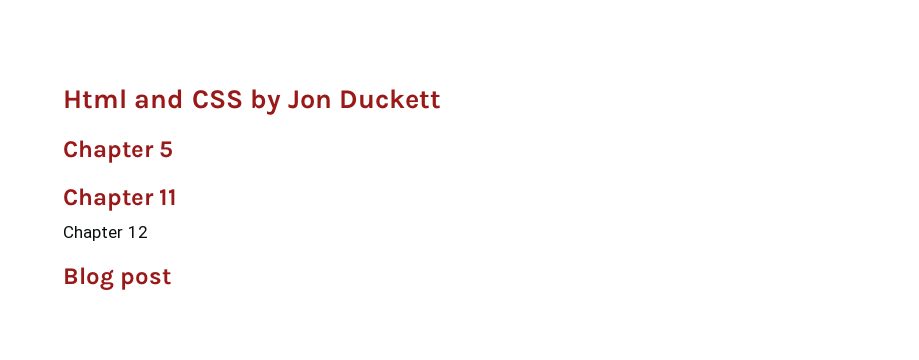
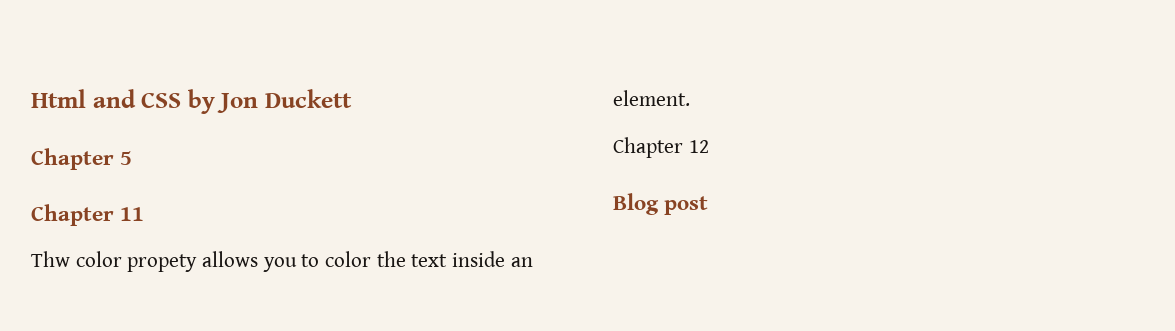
(178, 197) none -> [31,251,533,272] [613,90,690,106] // Thw color propety allows you to color the text inside an element.

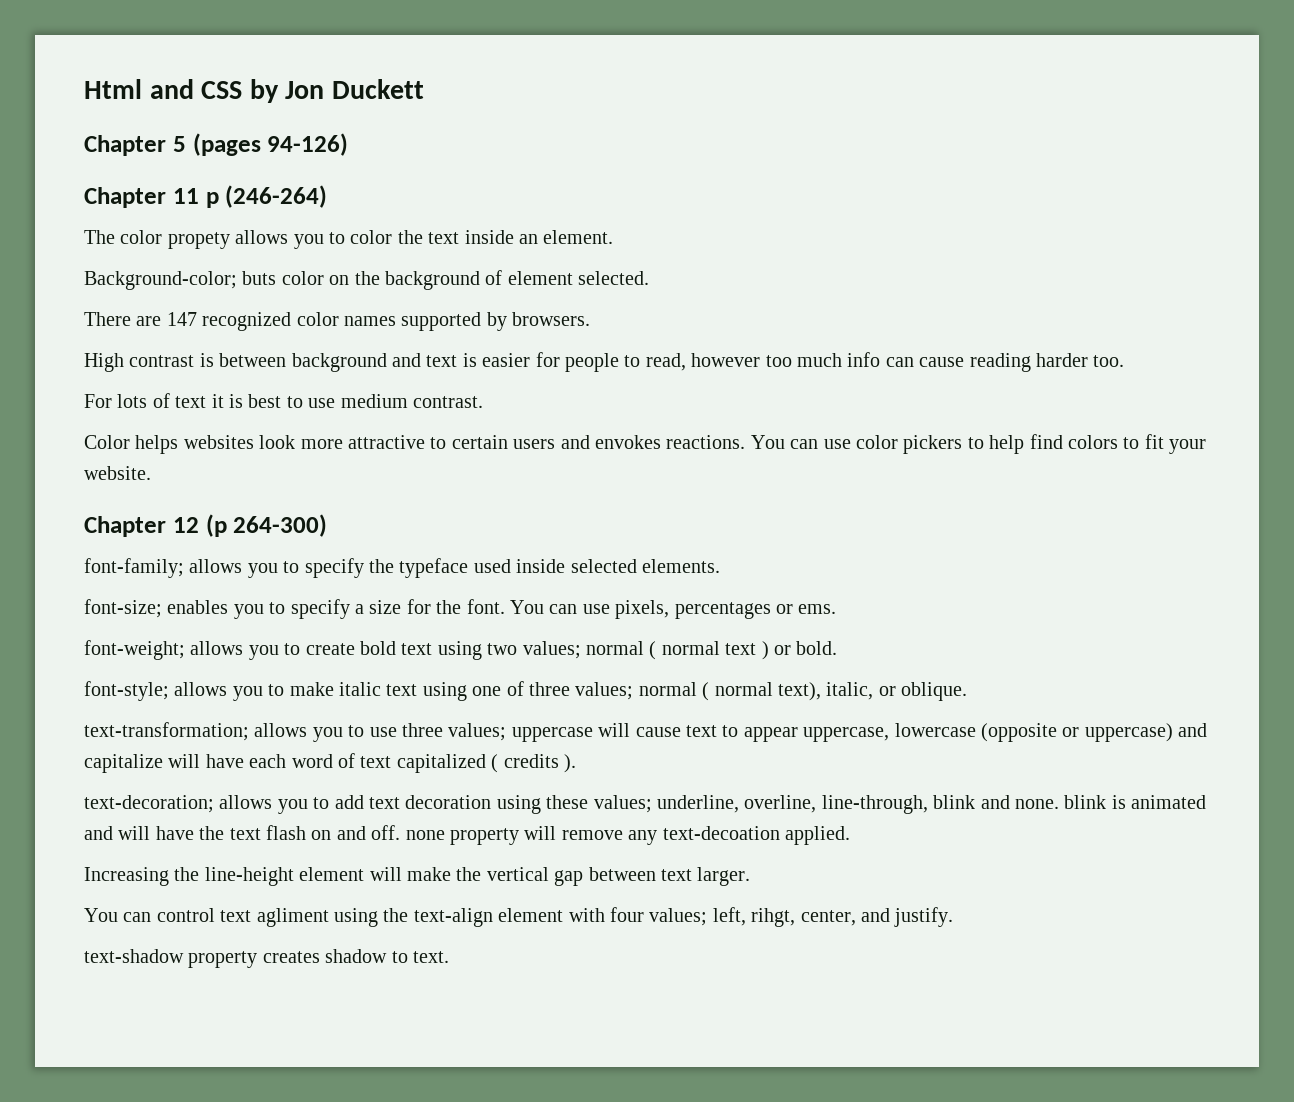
(133, 158) none -> [192,133,349,156] (pages 94-126)
[31,251,70,267] // Thw -> [205,185,328,208] [84,230,115,244] p (246-264) // The
[613,137,709,158] [613,193,709,215] Chapter 12 // Blog post -> [84,270,650,290] [84,312,591,331] [84,352,1125,372] [84,393,483,408] [84,434,1207,454] [84,466,151,480] [84,514,328,537] [84,558,720,578] [84,599,837,619] [84,640,838,660] [84,681,968,701] [84,722,1208,742] [84,753,576,773] [84,795,1207,814] [84,825,850,845] [84,867,751,886] [84,907,954,927] [84,949,449,968] Background-color; buts color on the background of element selected. // There are 147 recognized color names supported by browsers. // High contrast is between background and text is easier for people to read, however too much info can cause reading harder too. // For lots of text it is best to use medium contrast. // Color helps websites look more attractive to certain users and envokes reactions. You can use color pickers to help find colors to fit your website. // Chapter 12 (p 264-300) // font-family; allows you to specify the typeface used inside selected elements. // font-size; enables you to specify a size for the font. You can use pixels, percentages or ems. // font-weight; allows you to create bold text using two values; normal ( normal text ) or bold. // font-style; allows you to make italic text using one of three values; normal ( normal text), italic, or oblique. // text-transformation; allows you to use three values; uppercase will cause text to appear uppercase, lowercase (opposite or uppercase) and capitalize will have each word of text capitalized ( credits ). // text-decoration; allows you to add text decoration using these values; underline, overline, line-through, blink and none. blink is animated and will have the text flash on and off. none property will remove any text-decoation applied. // Increasing the line-height element will make the vertical gap between text larger. // You can control text agliment using the text-align element with four values; left, rihgt, center, and justify. // text-shadow property creates shadow to text.

